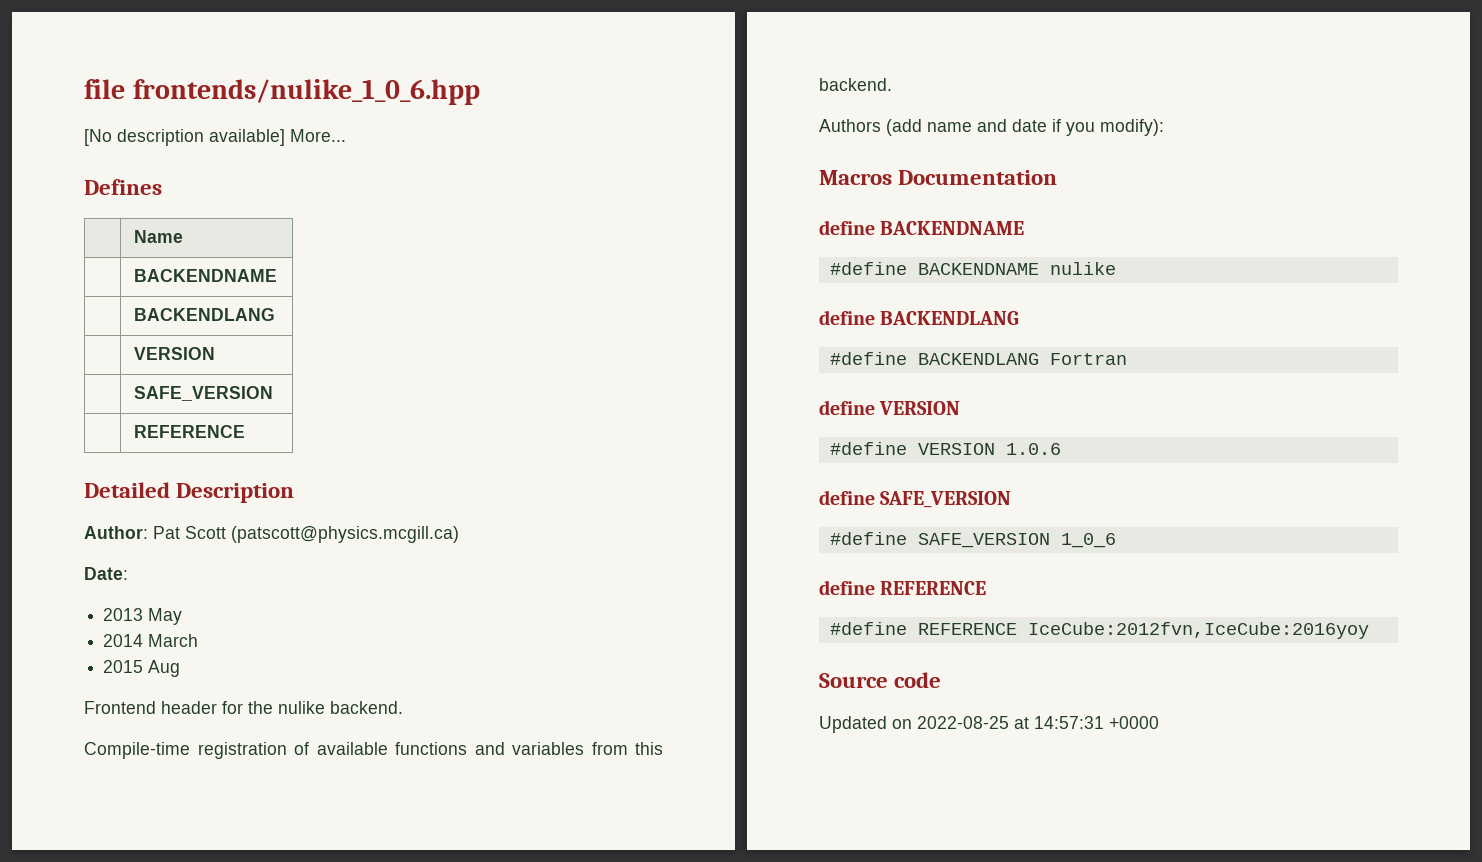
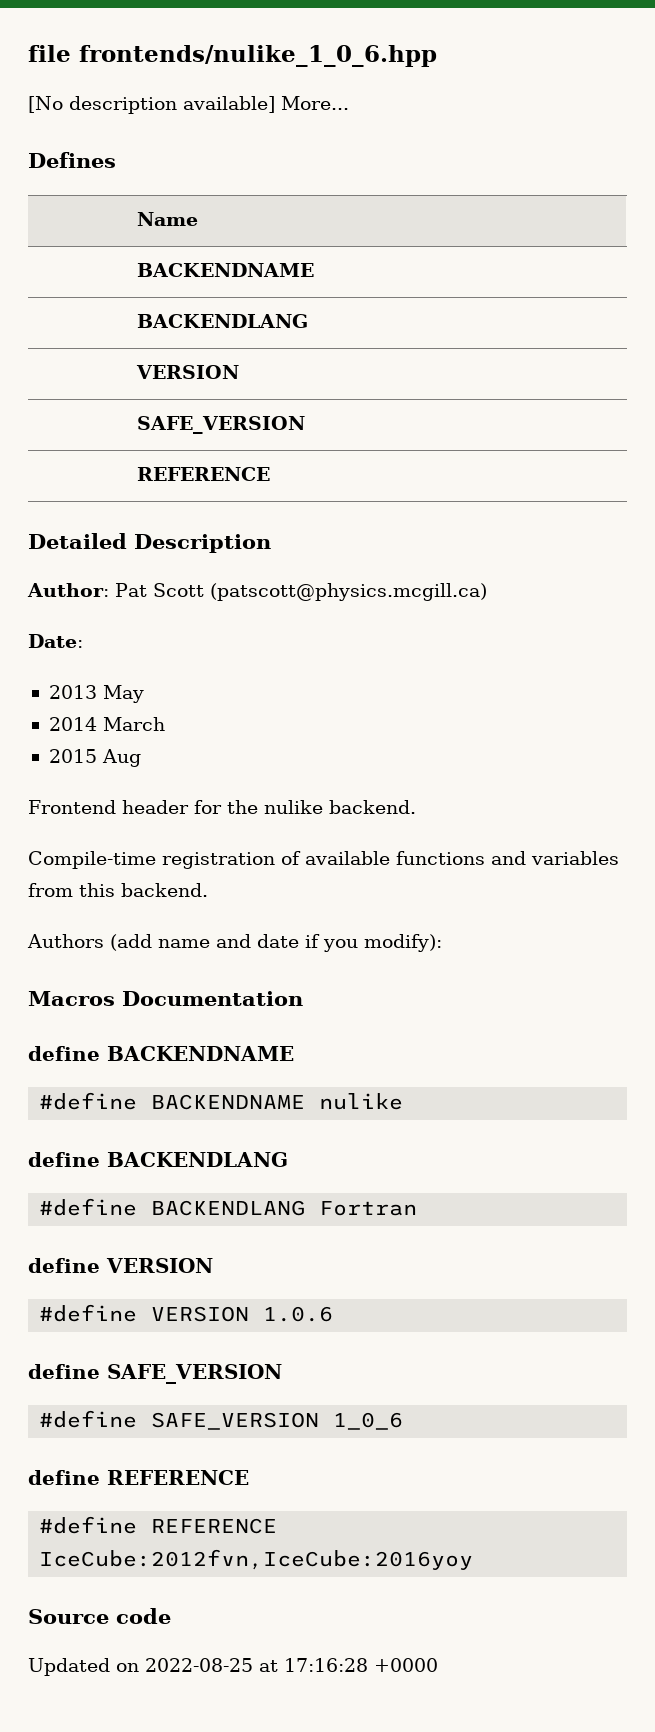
[1034,716,1104,729] 14:57:31 -> [284,1658,368,1672] 17:16:28

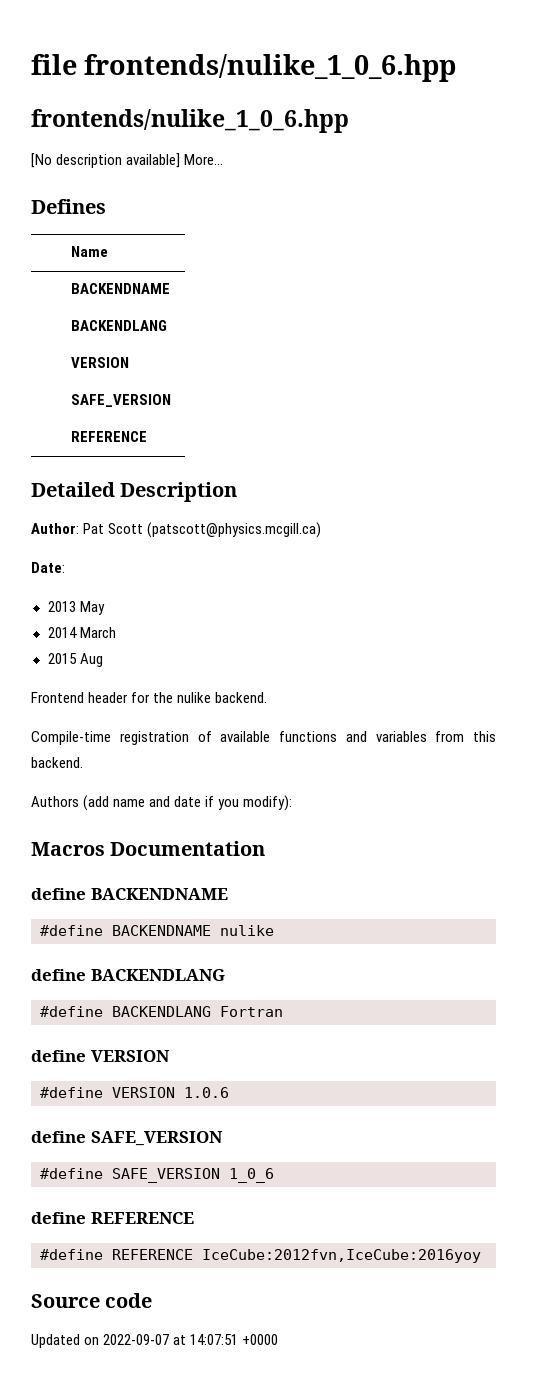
(437, 56) none -> [31,109,349,133] // frontends/nulike_1_0_6.hpp
[145,1658,368,1672] 2022-08-25 at 17:16:28 -> [103,1334,239,1345] 2022-09-07 at 14:07:51

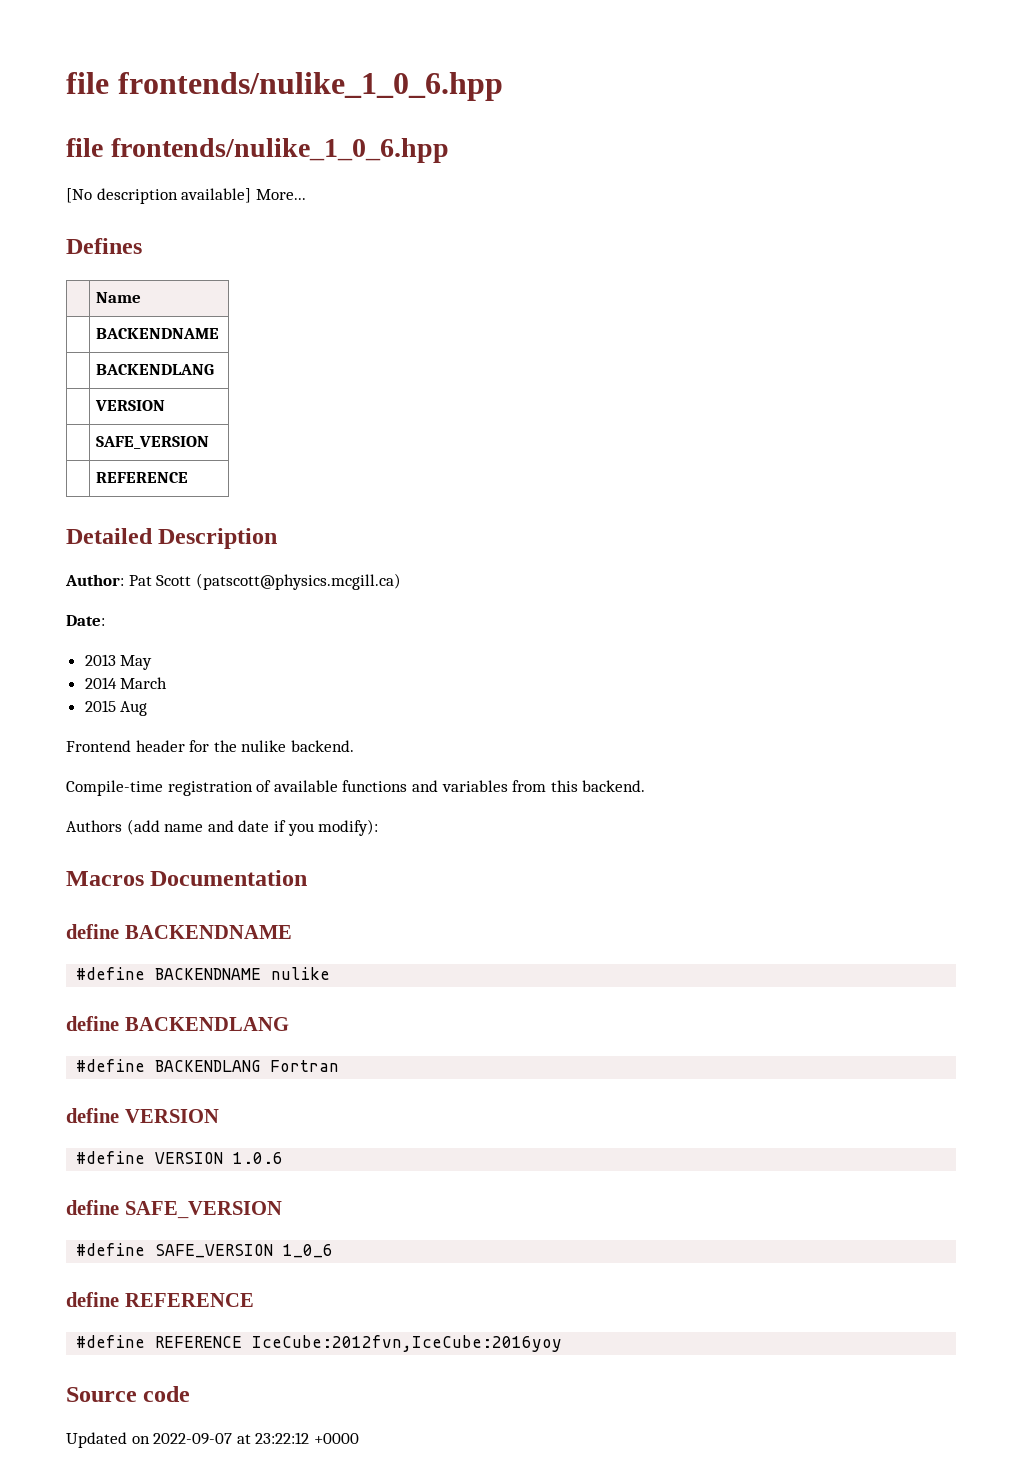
[31,54,457,82] file frontends/nulike_1_0_6.hpp // -> [66,72,503,101] [66,138,103,157] file frontends/nulike_1_0_6.hpp // file
[190,1334,239,1345] 14:07:51 -> [255,1432,310,1444] 23:22:12

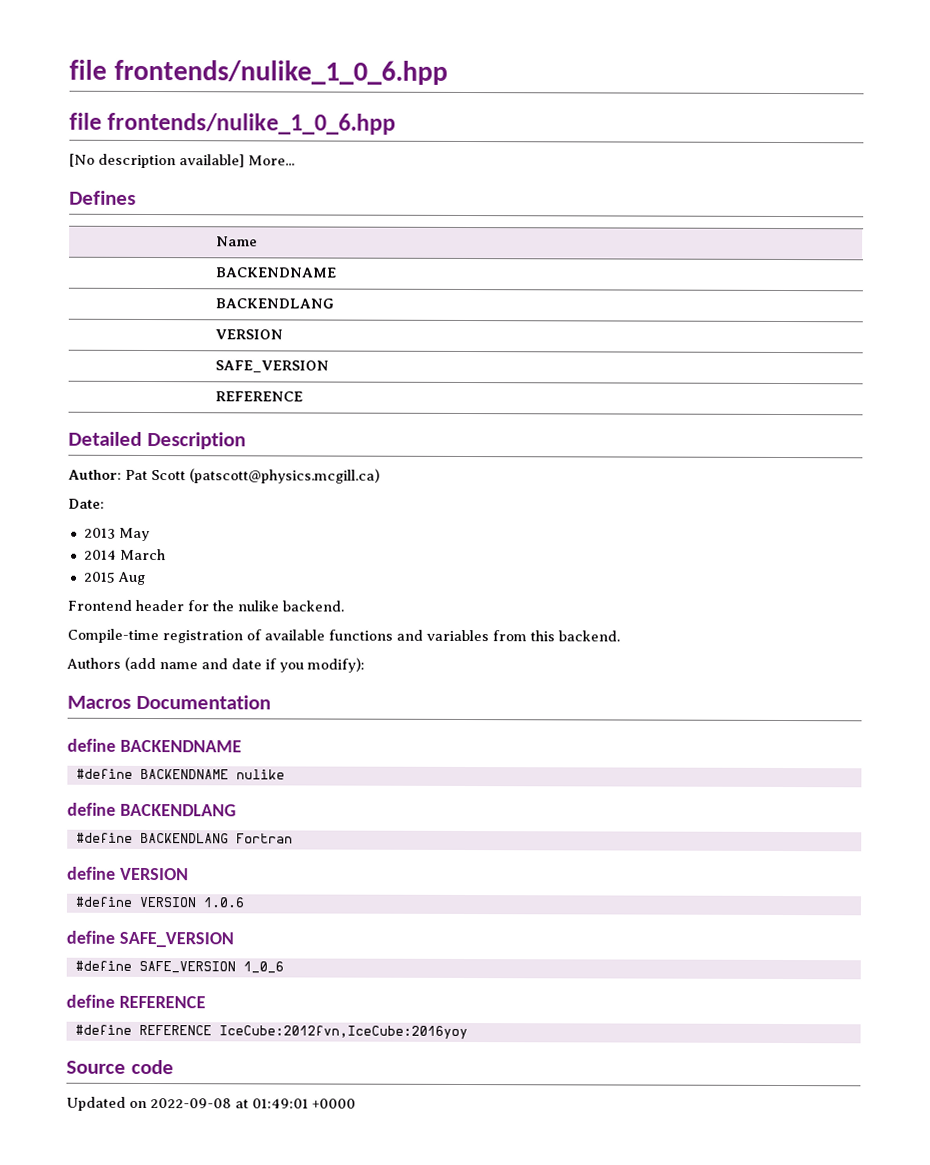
[153,1432,310,1445] 2022-09-07 at 23:22:12 -> [150,1098,309,1109] 2022-09-08 at 01:49:01

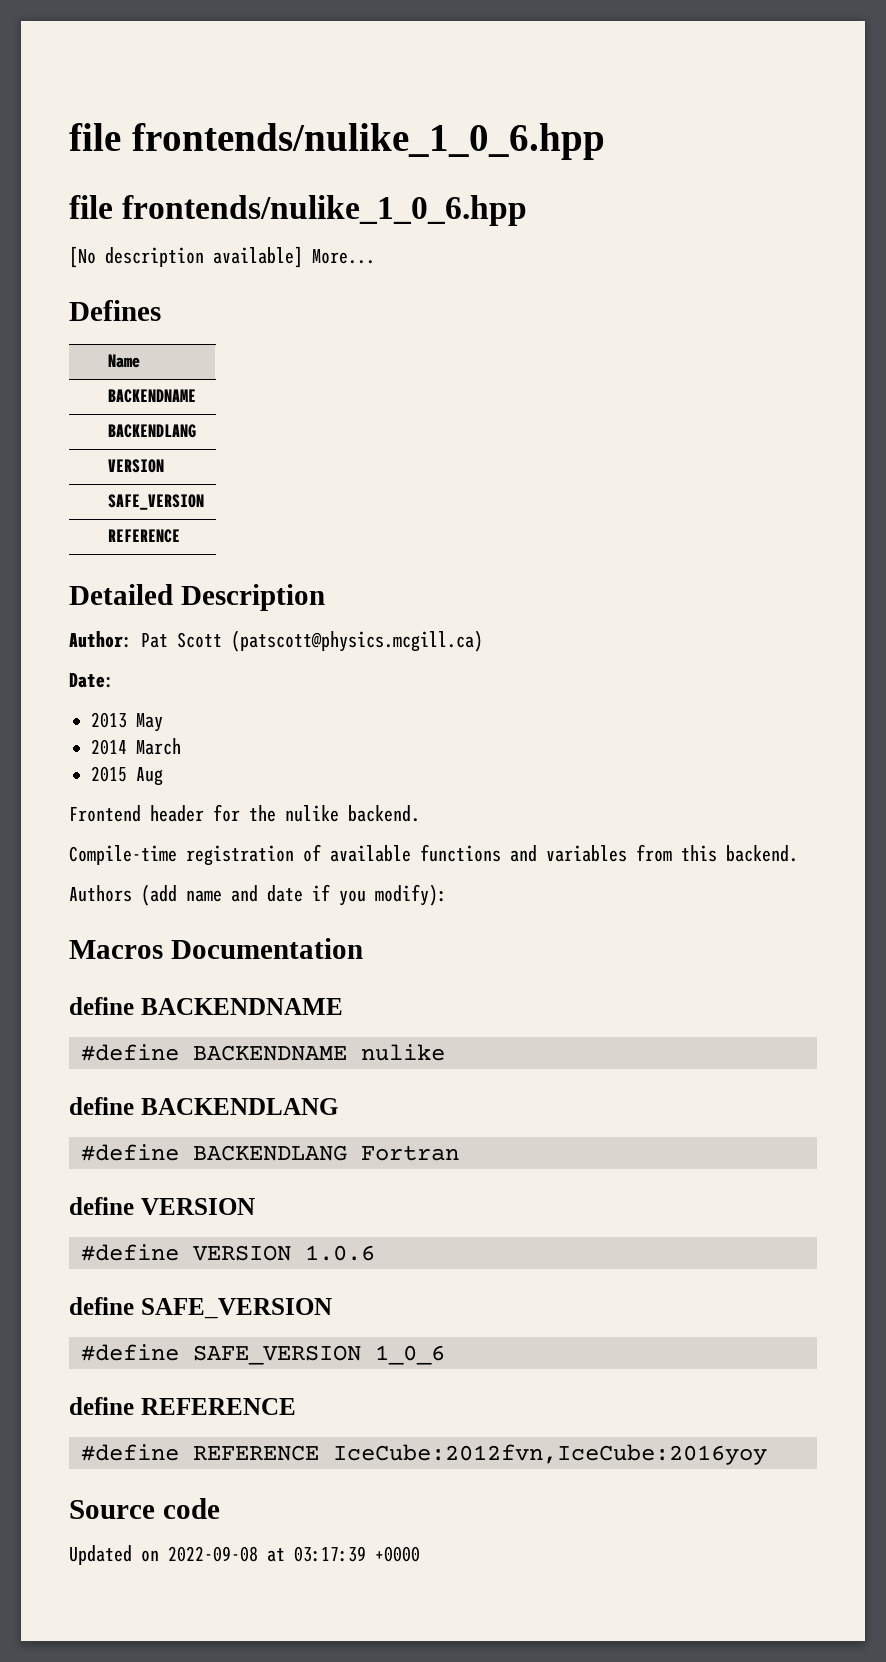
[252,1098,309,1109] 01:49:01 -> [294,1546,366,1562] 03:17:39

